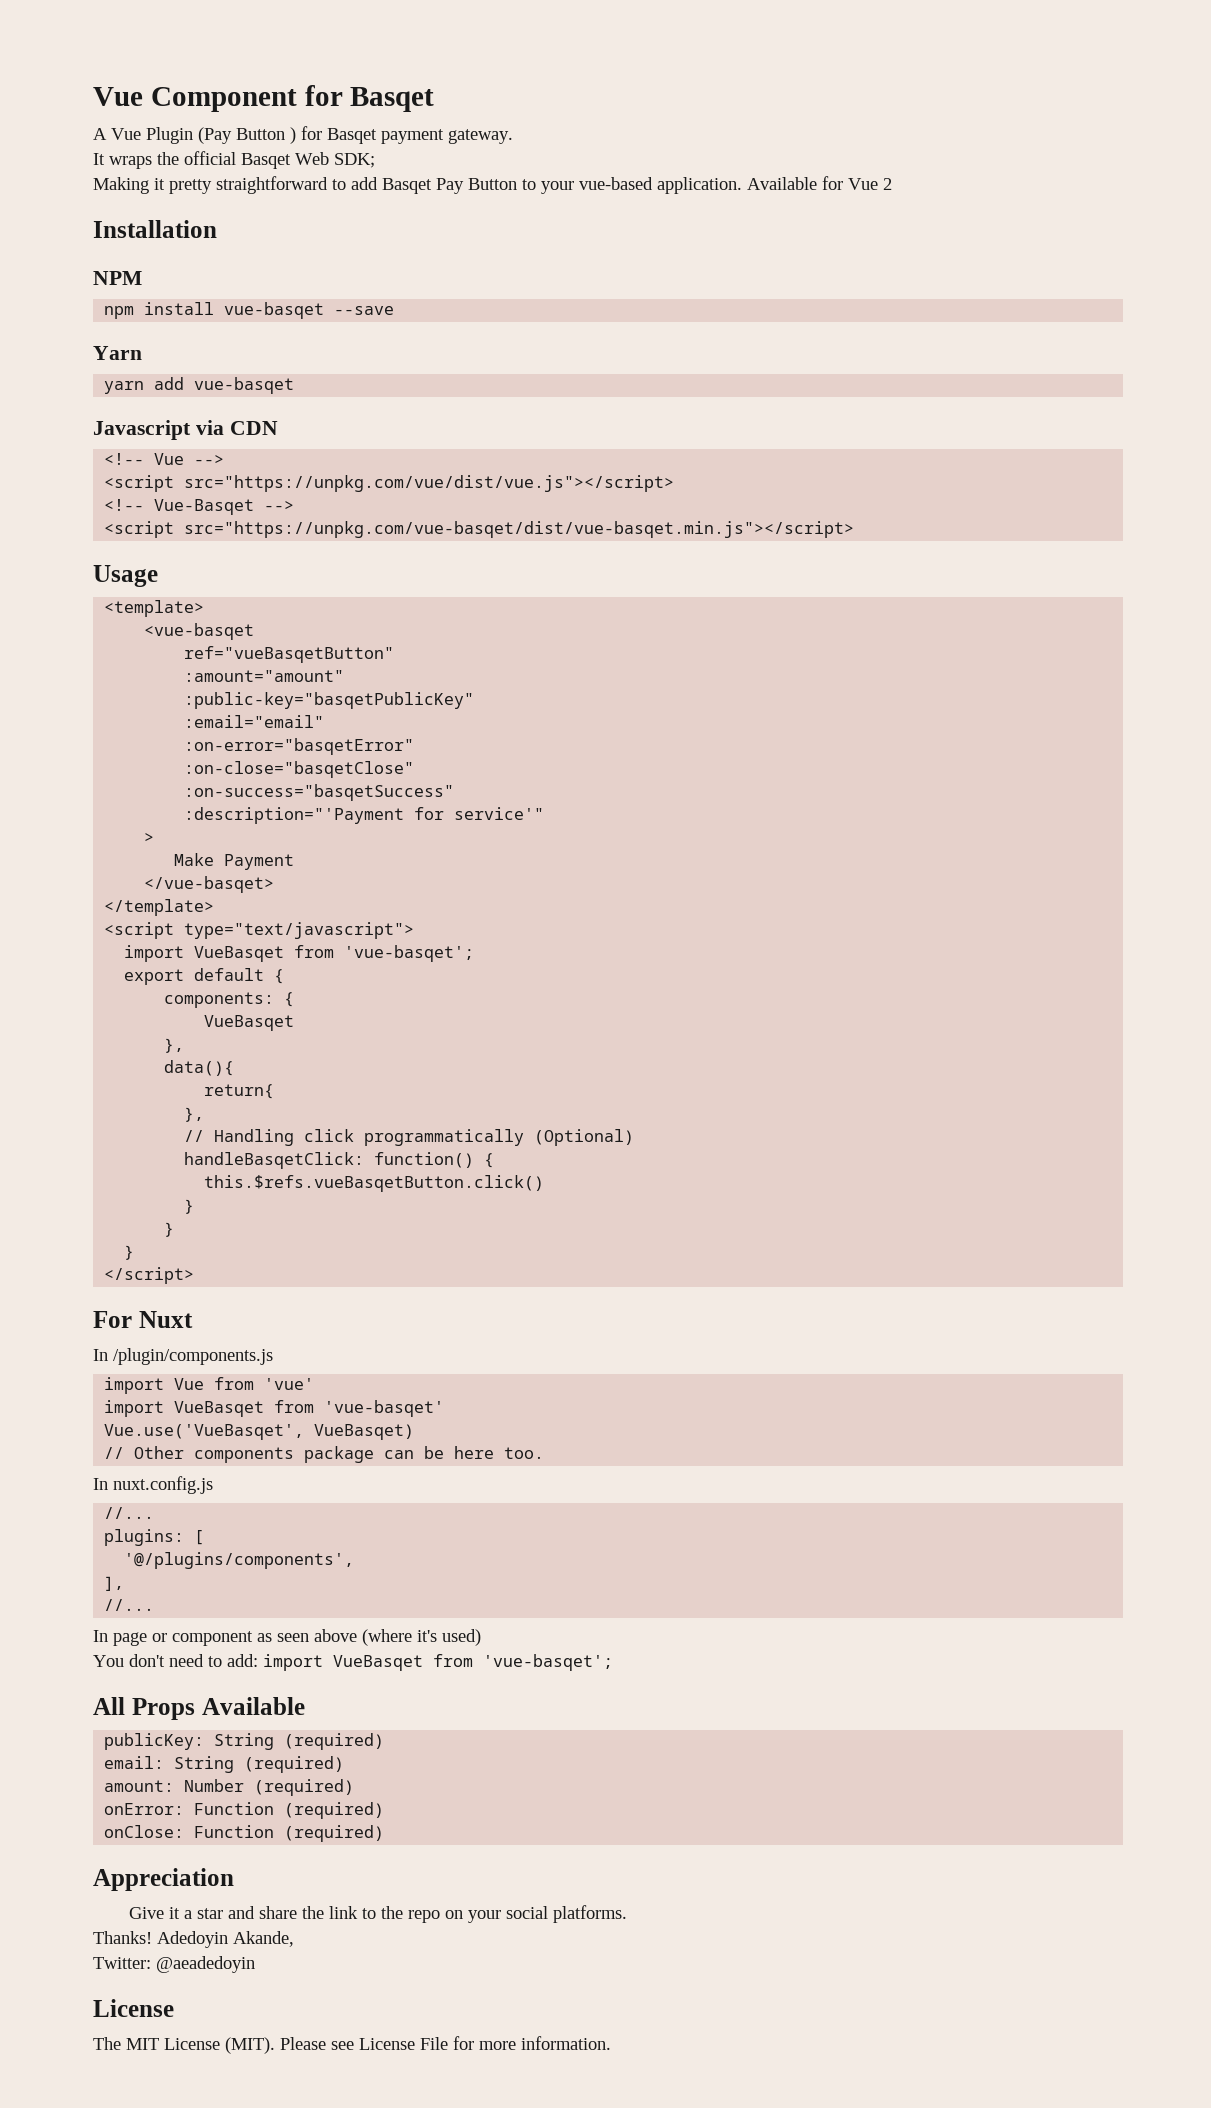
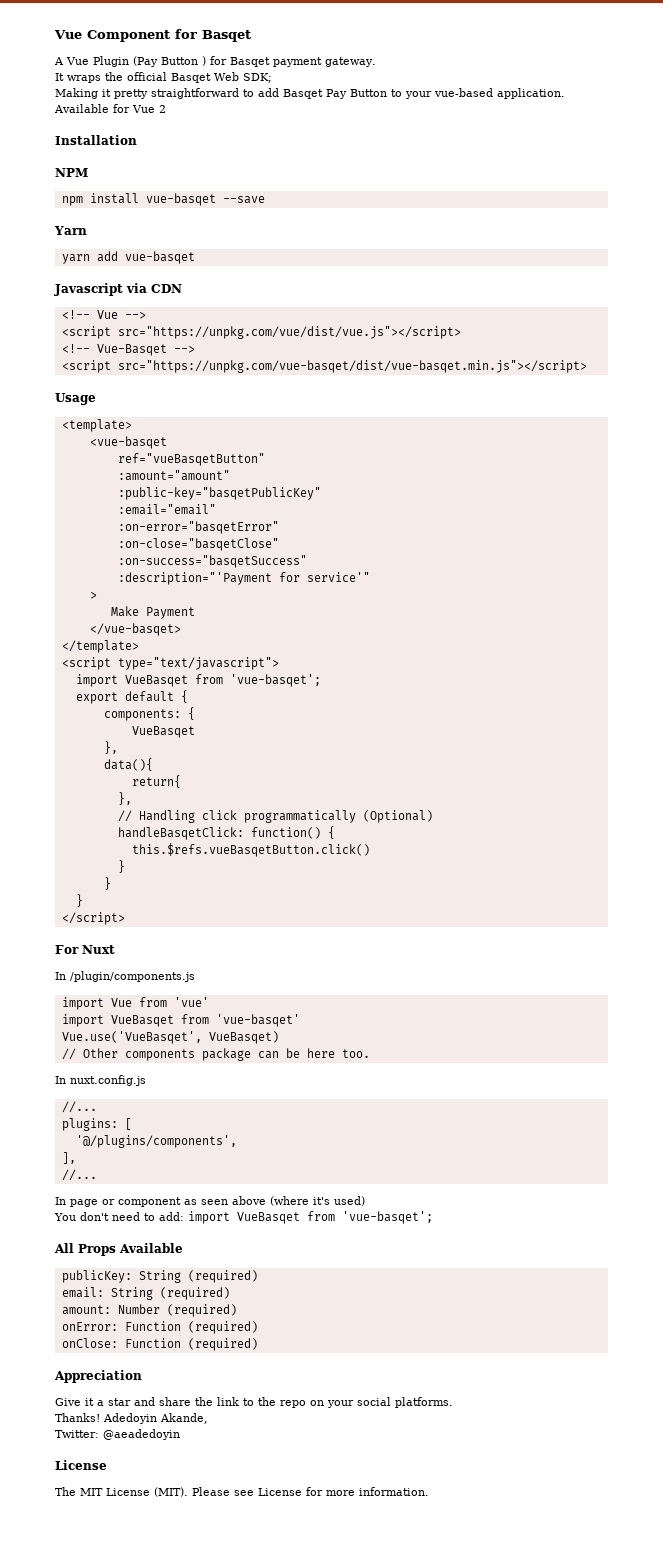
[420,2037,448,2050] File -> (302, 1492) none

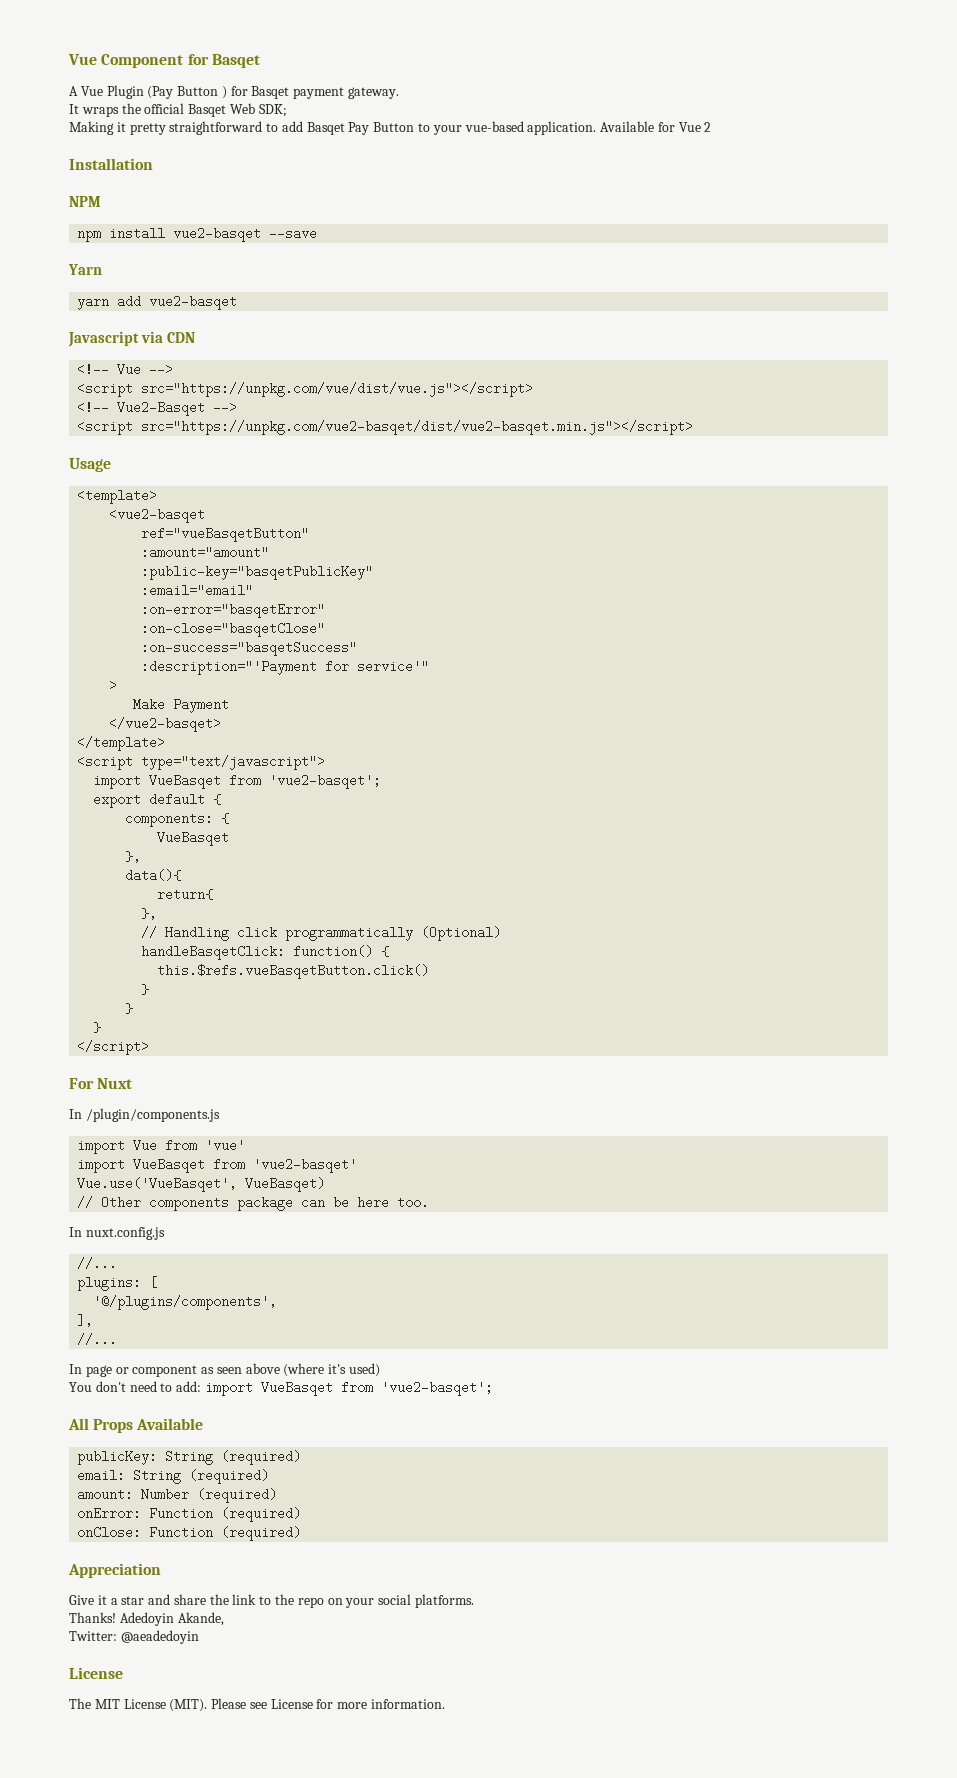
[145,193,216,206] vue-basqet -> [173,227,262,242] vue2-basqet
[124,251,195,264] vue-basqet -> [149,295,238,310] vue2-basqet
[96,344,195,356] [61,360,587,373] Vue-Basqet --> // <script src="https://unpkg.com/vue-basqet/dist/vue-basqet.min.js"></script> -> [117,401,238,416] [77,420,694,435] Vue2-Basqet --> // <script src="https://unpkg.com/vue2-basqet/dist/vue2-basqet.min.js"></script>
[89,436,167,449] <vue-basqet -> [109,508,206,523] <vue2-basqet
[89,623,181,636] </vue-basqet> -> [109,717,222,732] </vue2-basqet>
[229,674,321,687] 'vue-basqet'; -> [269,774,382,789] 'vue2-basqet';
[215,1014,300,1027] 'vue-basqet' -> [253,1158,358,1173] 'vue2-basqet'
[342,1211,433,1224] 'vue-basqet'; -> [380,1381,493,1396] 'vue2-basqet';

